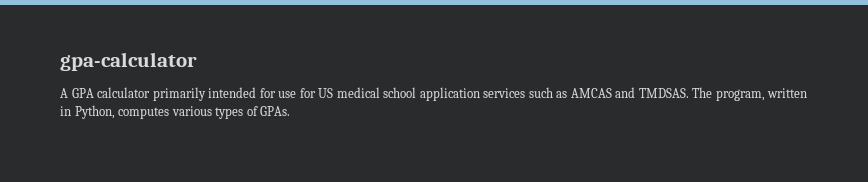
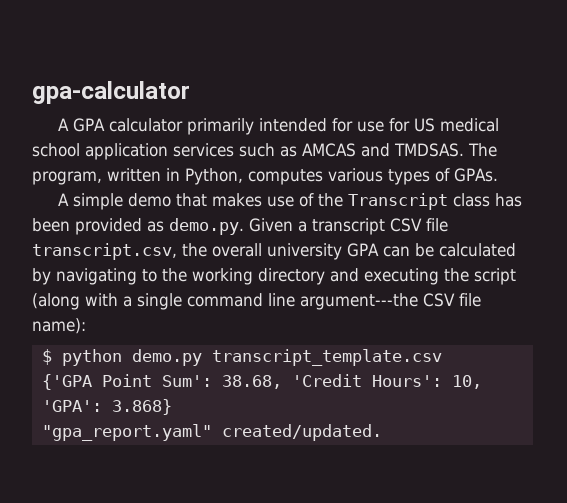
(291, 111) none -> [57,193,522,210] [32,218,448,235] [32,243,516,260] [32,268,516,285] [32,293,481,310] [32,318,86,334] [41,349,442,366] [41,374,482,390] [41,399,172,415] [41,424,382,441] // A simple demo that makes use of the Transcript class has been provided as demo.py. Given a transcript CSV file transcript.csv, the overall university GPA can be calculated by navigating to the working directory and executing the script (along with a single command line argument---the CSV file name): // $ python demo.py transcript_template.csv // {'GPA Point Sum': 38.68, 'Credit Hours': 10, 'GPA': 3.868} // "gpa_report.yaml" created/updated.

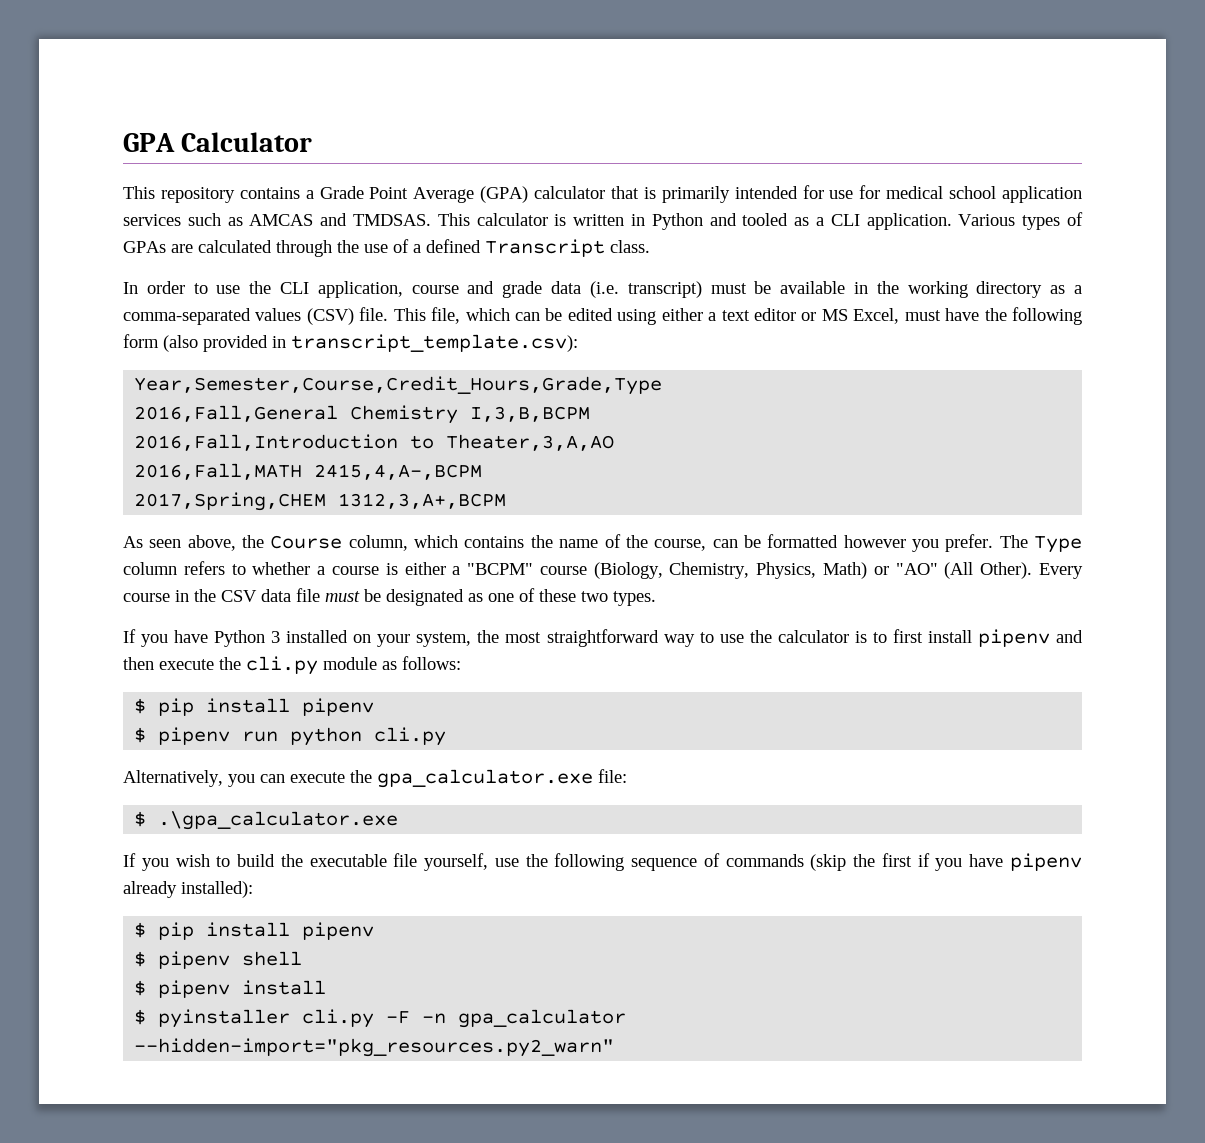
[32,81,190,104] [57,118,183,132] gpa-calculator // A GPA calculator -> [123,132,313,152] [123,186,656,203] GPA Calculator // This repository contains a Grade Point Average (GPA) calculator that is
[413,118,435,132] US -> (881, 192) none
[468,143,497,157] [32,168,498,185] [57,193,522,210] [32,218,448,235] [32,243,516,260] [32,268,516,285] [32,293,481,310] [32,318,86,334] [41,349,442,366] [41,374,482,390] [41,399,172,415] [41,424,382,441] The program, written in Python, computes various types of GPAs. // A simple demo that makes use of the Transcript class has been provided as demo.py. Given a transcript CSV file transcript.csv, the overall university GPA can be calculated by navigating to the working directory and executing the script (along with a single command line argument---the CSV file name): // $ python demo.py transcript_template.csv // {'GPA Point Sum': 38.68, 'Credit Hours': 10, 'GPA': 3.868} // "gpa_report.yaml" created/updated. -> [437,212,1083,230] [123,239,650,257] [123,281,1083,298] [123,307,1083,325] [123,334,578,352] [134,376,663,395] [134,405,591,424] [134,434,615,451] [134,463,483,480] [134,492,507,511] [123,534,1083,553] [123,561,1083,579] [123,588,656,606] [123,629,1083,647] [123,656,461,675] [134,698,375,716] [134,727,447,746] [123,769,627,788] [134,811,399,830] [123,853,1083,871] [123,881,253,898] [134,922,375,940] [134,951,303,969] [134,980,327,998] [134,1009,627,1028] [134,1038,615,1057] This calculator is written in Python and tooled as a CLI application. Various types of GPAs are calculated through the use of a defined Transcript class. // In order to use the CLI application, course and grade data (i.e. transcript) must be available in the working directory as a comma-separated values (CSV) file. This file, which can be edited using either a text editor or MS Excel, must have the following form (also provided in transcript_template.csv): // Year,Semester,Course,Credit_Hours,Grade,Type // 2016,Fall,General Chemistry I,3,B,BCPM // 2016,Fall,Introduction to Theater,3,A,AO // 2016,Fall,MATH 2415,4,A-,BCPM // 2017,Spring,CHEM 1312,3,A+,BCPM // As seen above, the Course column, which contains the name of the course, can be formatted however you prefer. The Type column refers to whether a course is either a "BCPM" course (Biology, Chemistry, Physics, Math) or "AO" (All Other). Every course in the CSV data file must be designated as one of these two types. // If you have Python 3 installed on your system, the most straightforward way to use the calculator is to first install pipenv and then execute the cli.py module as follows: // $ pip install pipenv // $ pipenv run python cli.py // Alternatively, you can execute the gpa_calculator.exe file: // $ .\gpa_calculator.exe // If you wish to build the executable file yourself, use the following sequence of commands (skip the first if you have pipenv already installed): // $ pip install pipenv // $ pipenv shell // $ pipenv install // $ pyinstaller cli.py -F -n gpa_calculator --hidden-import="pkg_resources.py2_warn"

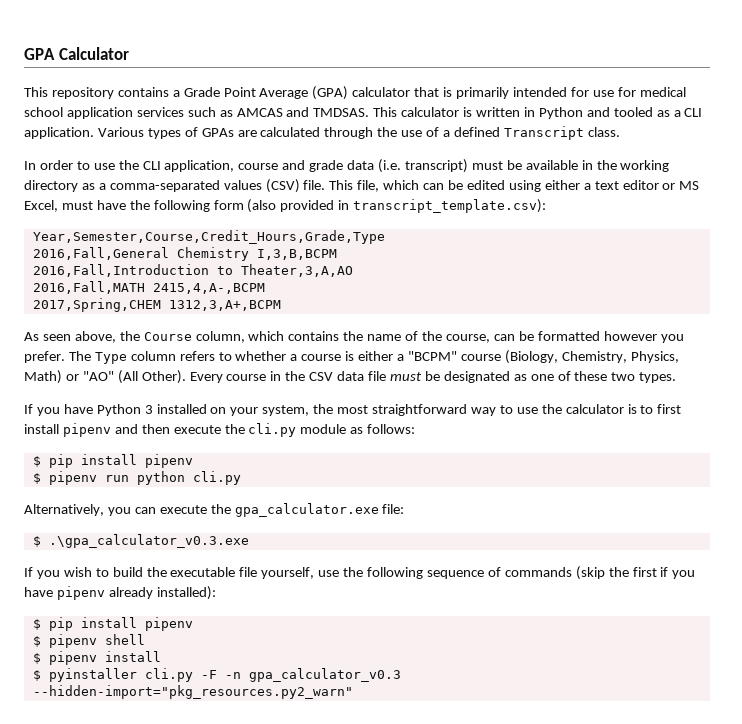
[158,811,399,830] .\gpa_calculator.exe -> [48,534,249,548] .\gpa_calculator_v0.3.exe
[458,1009,627,1028] gpa_calculator -> [248,668,401,682] gpa_calculator_v0.3

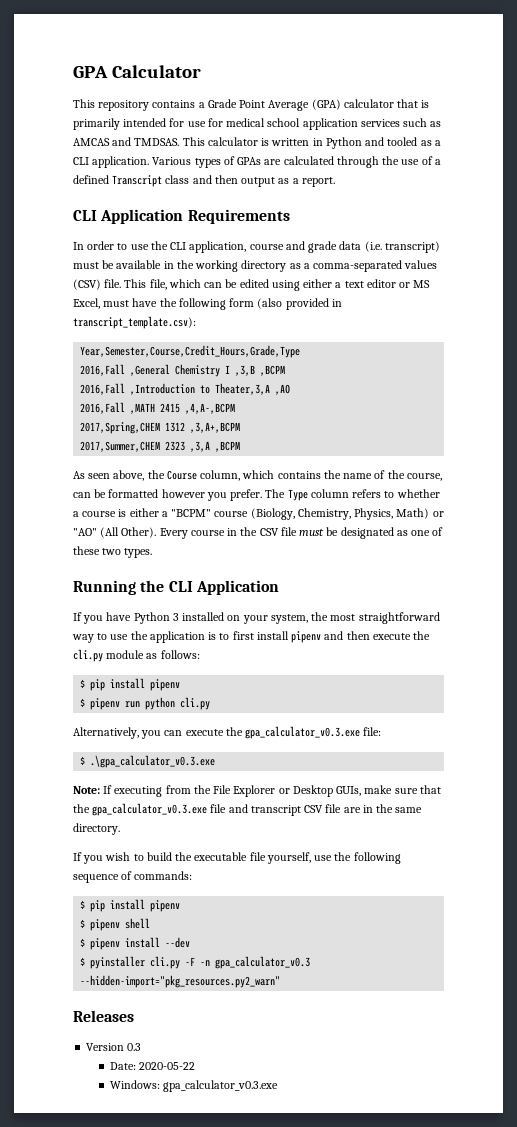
[587,127,620,137] class. -> [165,175,335,187] [73,209,290,224] class and then output as a report. // CLI Application Requirements
[32,247,337,261] [32,264,353,277] [32,281,265,294] [32,298,281,312] 2016,Fall,General Chemistry I,3,B,BCPM // 2016,Fall,Introduction to Theater,3,A,AO // 2016,Fall,MATH 2415,4,A-,BCPM // 2017,Spring,CHEM 1312,3,A+,BCPM -> [80,364,286,377] [80,383,291,395] [80,402,236,414] [80,422,241,434] [80,441,241,452] 2016,Fall ,General Chemistry I ,3,B ,BCPM // 2016,Fall ,Introduction to Theater,3,A ,AO // 2016,Fall ,MATH 2415 ,4,A-,BCPM // 2017,Spring,CHEM 1312 ,3,A+,BCPM // 2017,Summer,CHEM 2323 ,3,A ,BCPM
[337,371,365,381] data -> (279, 532) none
(677, 377) none -> [73,580,279,595] // Running the CLI Application
[565,404,624,414] calculator -> [149,631,205,643] application
[234,503,379,517] gpa_calculator.exe -> [245,726,361,739] gpa_calculator_v0.3.exe
(249, 541) none -> [73,785,441,797] [73,803,423,816] [73,823,120,835] // Note: If executing from the File Explorer or Desktop GUIs, make sure that the gpa_calculator_v0.3.exe file and transcript CSV file are in the same directory.
[504,566,696,580] [24,586,216,600] commands (skip the first if you have pipenv already installed): -> [134,871,193,880] commands:
(161, 656) none -> [165,937,191,948] --dev
(353, 692) none -> [73,1010,134,1022] [86,1043,142,1051] [110,1062,196,1070] [110,1080,279,1092] // Releases // Version 0.3 // Date: 2020-05-22 // Windows: gpa_calculator_v0.3.exe

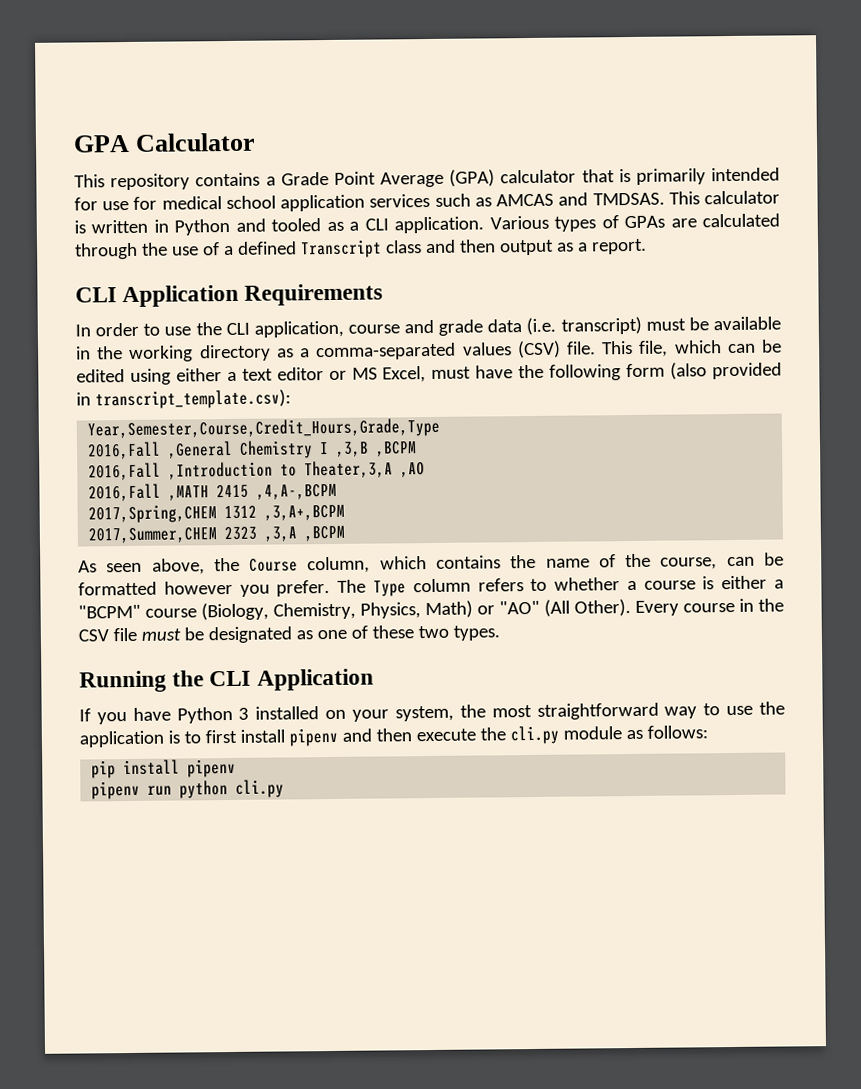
[80,678,181,691] [80,698,86,707] $ pip install pipenv // $ -> [91,758,237,779] pip install pipenv //
[73,726,382,739] [80,755,216,768] [73,785,441,797] [73,803,423,816] [73,823,120,835] [73,852,401,864] [73,871,193,883] [80,899,181,912] [80,918,151,931] [80,937,191,950] [80,956,311,969] [80,975,281,988] [73,1010,134,1022] [86,1043,142,1051] [110,1062,196,1070] [110,1080,279,1092] // Alternatively, you can execute the gpa_calculator_v0.3.exe file: // $ .\gpa_calculator_v0.3.exe // Note: If executing from the File Explorer or Desktop GUIs, make sure that the gpa_calculator_v0.3.exe file and transcript CSV file are in the same directory. // If you wish to build the executable file yourself, use the following sequence of commands: // $ pip install pipenv // $ pipenv shell // $ pipenv install --dev // $ pyinstaller cli.py -F -n gpa_calculator_v0.3 --hidden-import="pkg_resources.py2_warn" // Releases // Version 0.3 // Date: 2020-05-22 // Windows: gpa_calculator_v0.3.exe -> (285, 788) none

